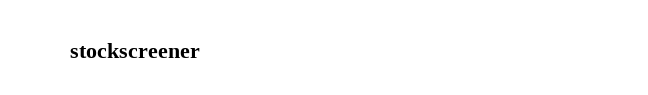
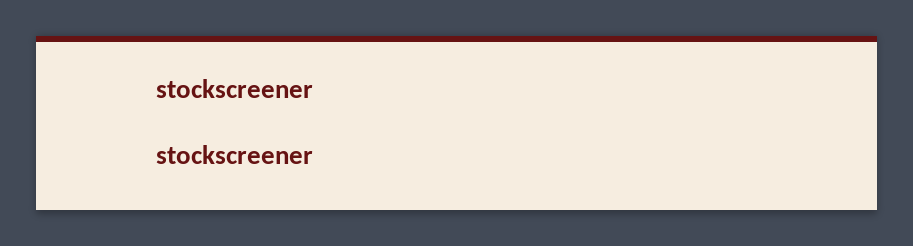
[70,43,200,58] stockscreener -> [156,79,313,98] [156,145,313,164] stockscreener // stockscreener

